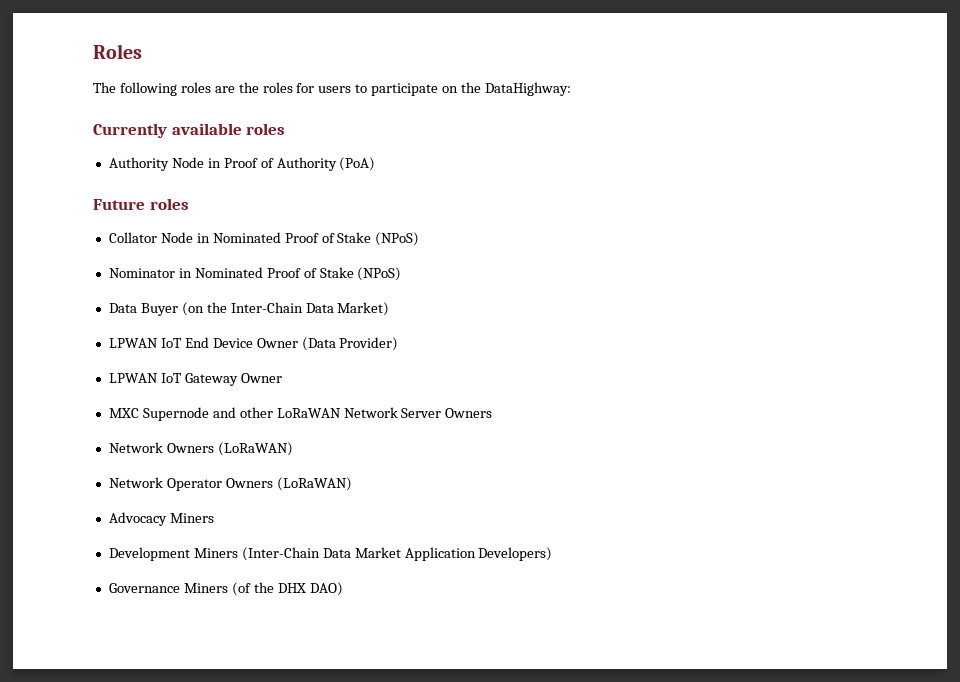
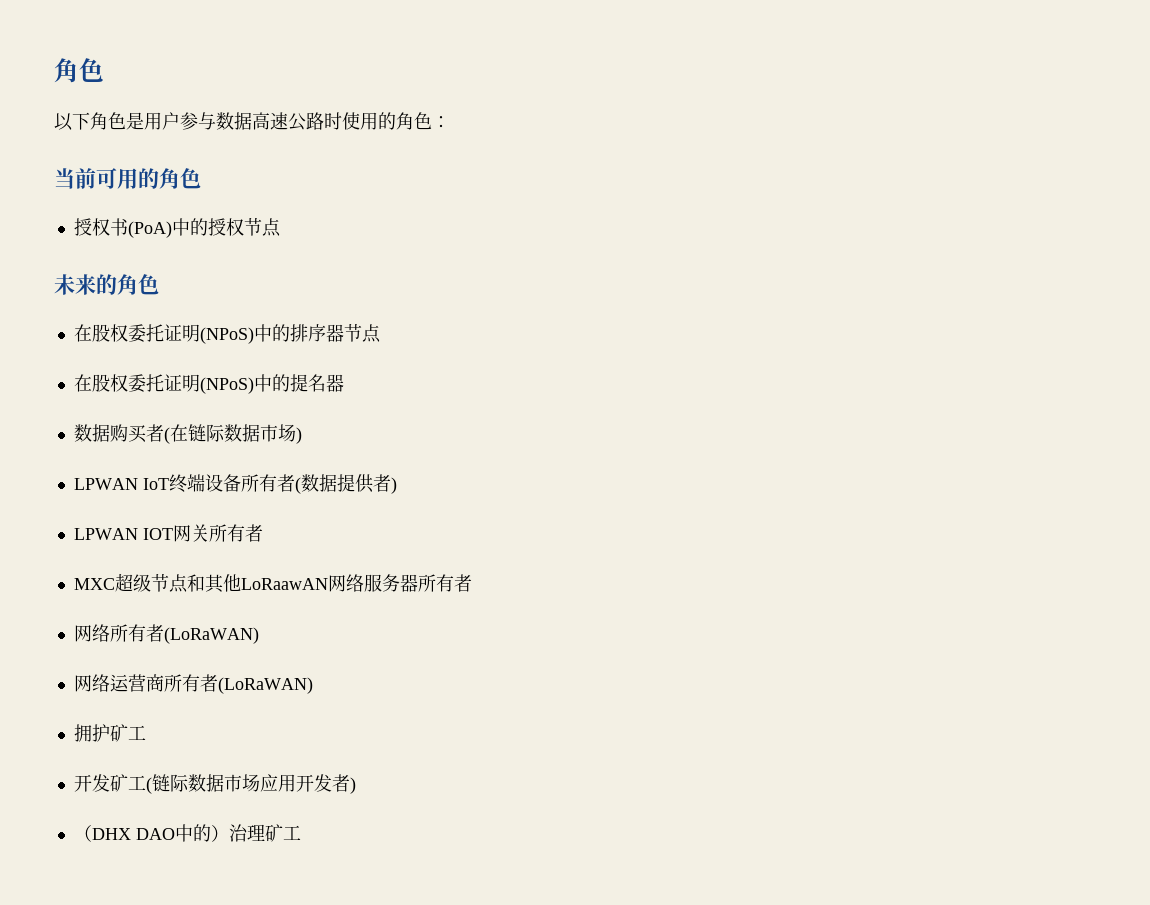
[93,44,142,59] [93,82,571,96] [93,123,286,138] [108,157,376,171] [93,198,189,210] [108,232,420,246] [108,267,402,281] [108,302,390,316] [108,337,399,351] [108,373,282,386] [108,407,493,421] [108,442,293,456] [108,477,352,491] [108,512,214,526] [108,547,553,561] [108,582,343,596] Roles // The following roles are the roles for users to participate on the DataHighway: // Currently available roles // Authority Node in Proof of Authority (PoA) // Future roles // Collator Node in Nominated Proof of Stake (NPoS) // Nominator in Nominated Proof of Stake (NPoS) // Data Buyer (on the Inter-Chain Data Market) // LPWAN IoT End Device Owner (Data Provider) // LPWAN IoT Gateway Owner // MXC Supernode and other LoRaWAN Network Server Owners // Network Owners (LoRaWAN) // Network Operator Owners (LoRaWAN) // Advocacy Miners // Development Miners (Inter-Chain Data Market Application Developers) // Governance Miners (of the DHX DAO) -> [54,58,104,83] [54,112,450,131] [54,168,201,189] [73,218,281,238] [54,274,159,295] [73,324,381,344] [73,374,344,394] [73,424,302,444] [73,474,397,494] [73,524,263,542] [73,573,472,593] [73,624,259,644] [73,674,313,694] [73,724,146,742] [73,774,356,794] [73,824,301,842] 角色 // 以下角色是用户参与数据高速公路时使用的角色： // 当前可用的角色 // 授权书(PoA)中的授权节点 // 未来的角色 // 在股权委托证明(NPoS)中的排序器节点 // 在股权委托证明(NPoS)中的提名器 // 数据购买者(在链际数据市场) // LPWAN IoT终端设备所有者(数据提供者) // LPWAN IOT网关所有者 // MXC超级节点和其他LoRaawAN网络服务器所有者 // 网络所有者(LoRaWAN) // 网络运营商所有者(LoRaWAN) // 拥护矿工 // 开发矿工(链际数据市场应用开发者) // （DHX DAO中的）治理矿工

